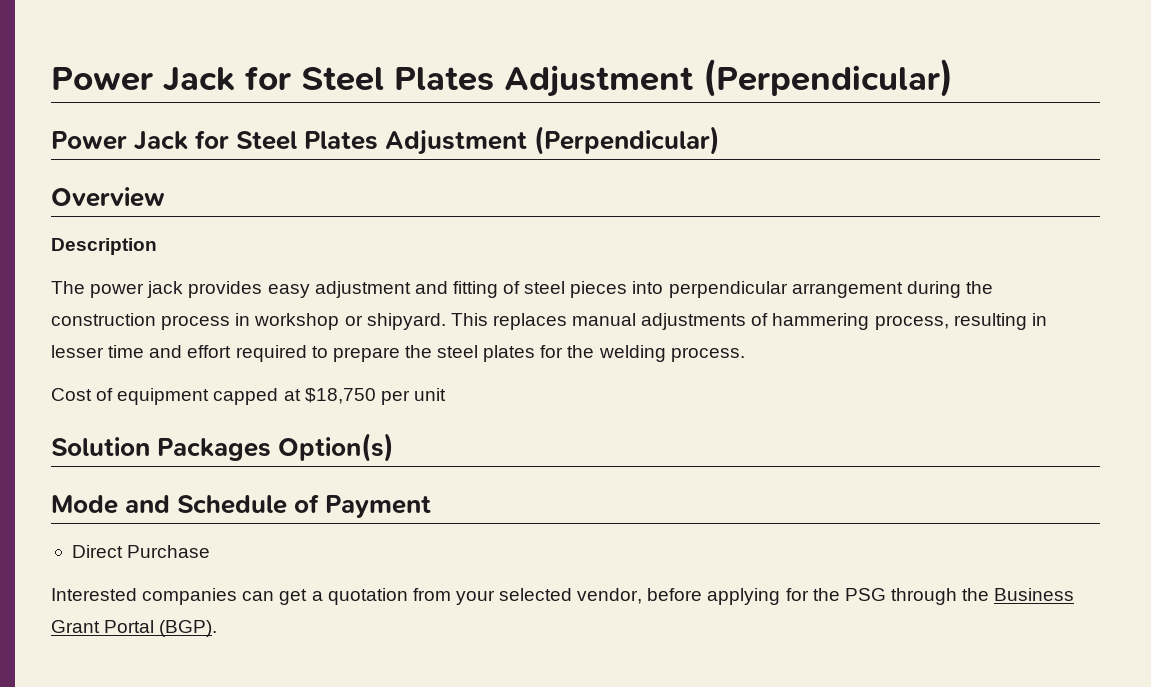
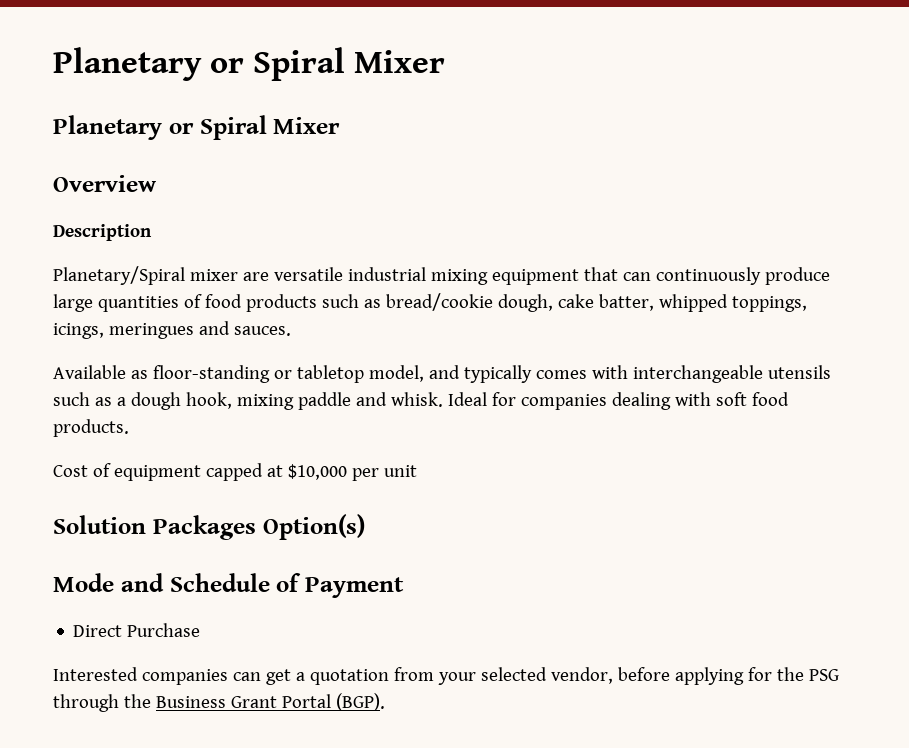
[51,58,953,97] [51,126,721,155] [51,187,165,207] [51,238,157,255] [51,281,993,298] [51,313,1047,330] [51,345,745,362] Power Jack for Steel Plates Adjustment (Perpendicular) // Power Jack for Steel Plates Adjustment (Perpendicular) // Overview // Description // The power jack provides easy adjustment and fitting of steel pieces into perpendicular arrangement during the construction process in workshop or shipyard. This replaces manual adjustments of hammering process, resulting in lesser time and effort required to prepare the steel plates for the welding process. -> [53,47,446,81] [53,115,341,140] [53,175,156,192] [53,224,152,241] [53,266,830,285] [53,293,807,312] [53,321,291,339] [53,365,831,383] [53,392,789,410] [53,419,129,437] Planetary or Spiral Mixer // Planetary or Spiral Mixer // Overview // Description // Planetary/Spiral mixer are versatile industrial mixing equipment that can continuously produce large quantities of food products such as bread/cookie dough, cake batter, whipped toppings, icings, meringues and sauces. // Available as floor-standing or tabletop model, and typically comes with interchangeable utensils such as a dough hook, mixing paddle and whisk. Ideal for companies dealing with soft food products.
[304,388,376,404] $18,750 -> [287,464,347,480] $10,000

